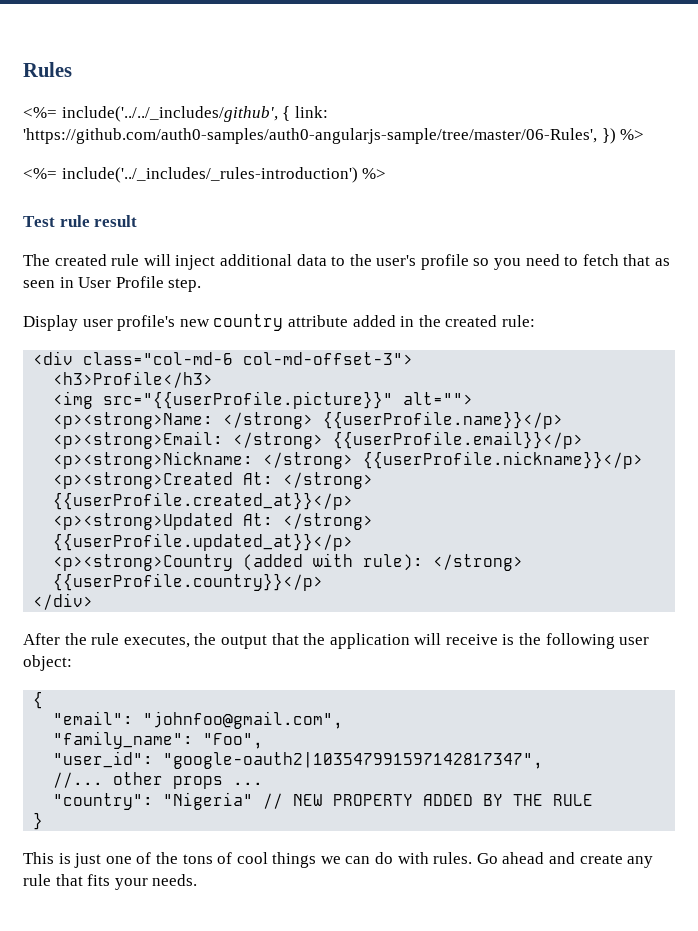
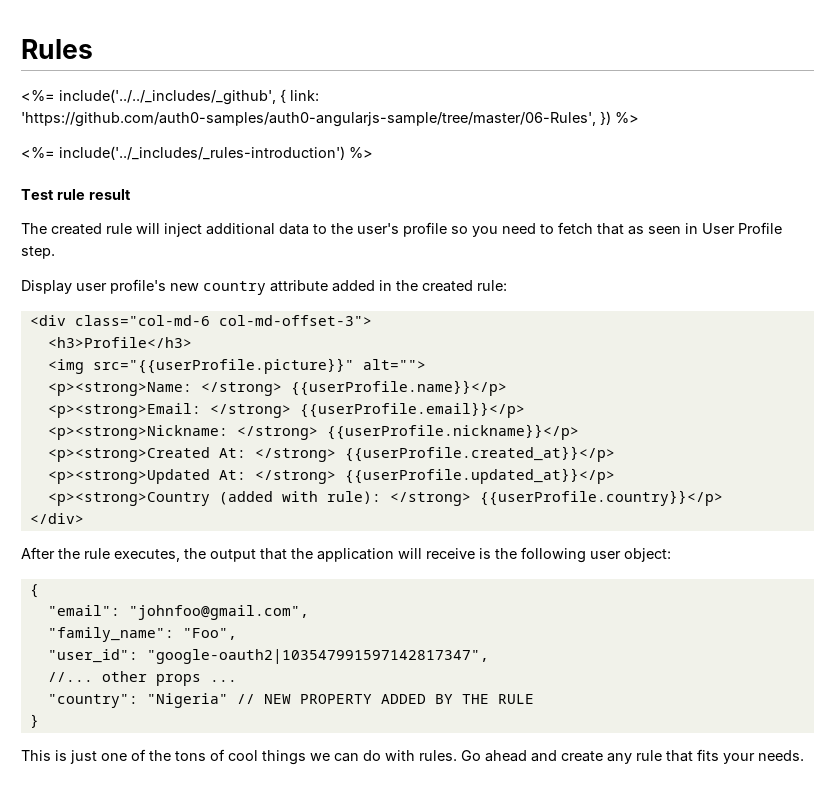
[61,106,278,122] include('../../_includes/github', -> [59,89,276,105] include('../../_includes/_github',

